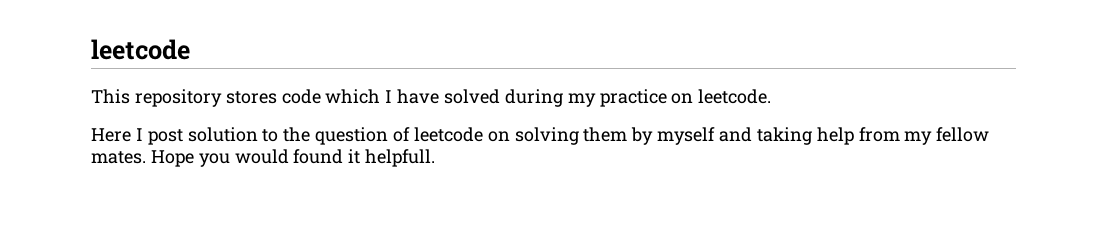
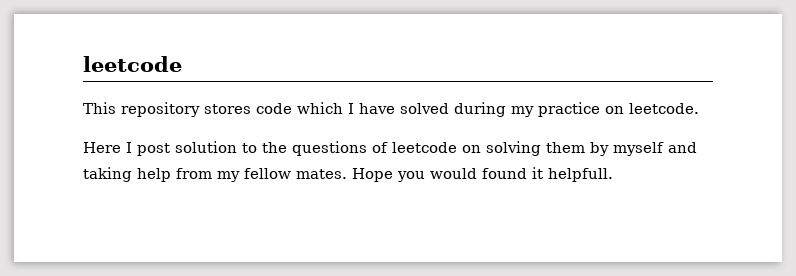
[315,127,389,145] question -> [292,141,367,156] questions

